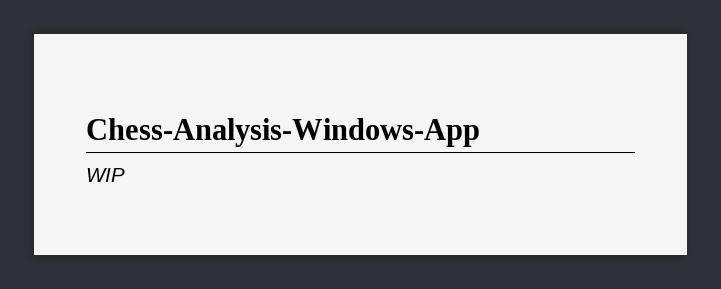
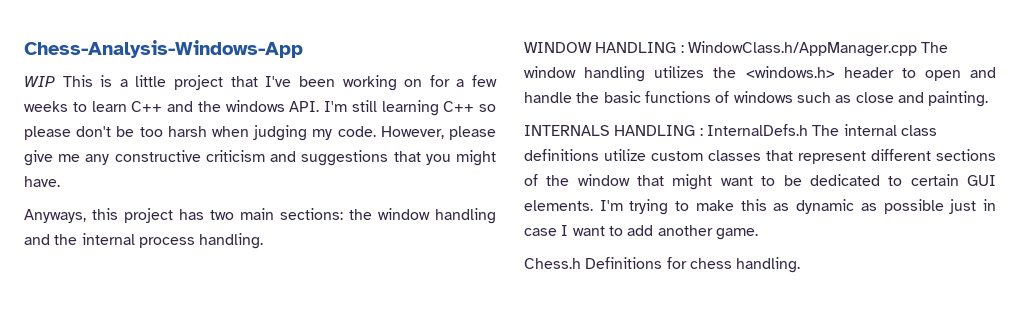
(125, 175) none -> [62,75,498,91] [24,100,496,116] [24,125,496,141] [24,150,497,166] [24,176,60,187] [24,208,496,224] [24,233,264,249] [524,41,949,57] [524,66,996,82] [524,91,989,107] [524,124,937,136] [524,149,996,164] [524,174,996,190] [524,199,997,215] [524,225,758,240] [524,257,801,273] This is a little project that I've been working on for a few weeks to learn C++ and the windows API. I'm still learning C++ so please don't be too harsh when judging my code. However, please give me any constructive criticism and suggestions that you might have. // Anyways, this project has two main sections: the window handling and the internal process handling. // WINDOW HANDLING : WindowClass.h/AppManager.cpp The window handling utilizes the <windows.h> header to open and handle the basic functions of windows such as close and painting. // INTERNALS HANDLING : InternalDefs.h The internal class definitions utilize custom classes that represent different sections of the window that might want to be dedicated to certain GUI elements. I'm trying to make this as dynamic as possible just in case I want to add another game. // Chess.h Definitions for chess handling.

